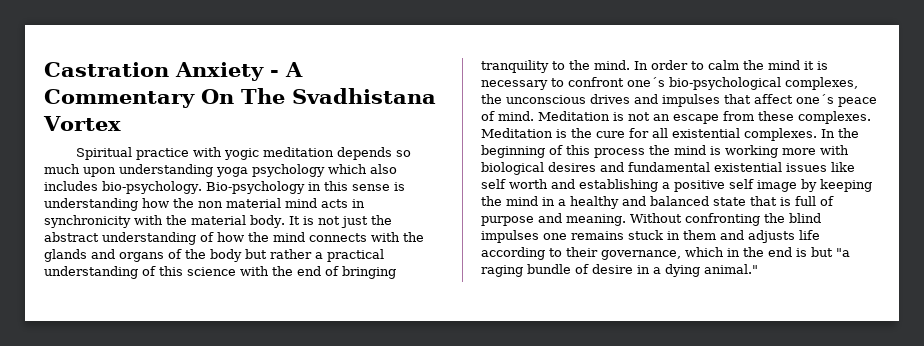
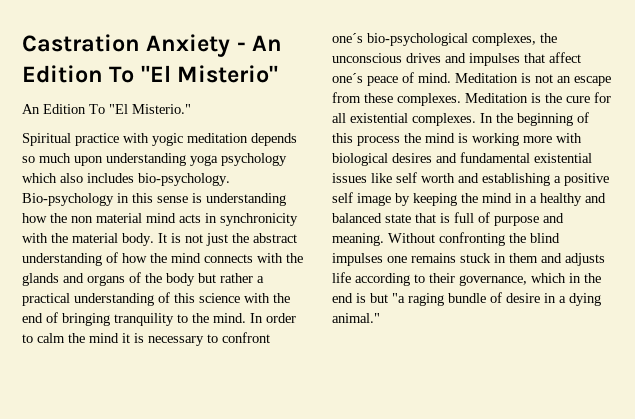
[285,62,303,77] [44,88,436,108] [43,116,121,131] A Commentary On The Svadhistana Vortex -> [252,35,283,51] [22,65,279,83] [22,104,191,114] An Edition To "El Misterio" // An Edition To "El Misterio."

